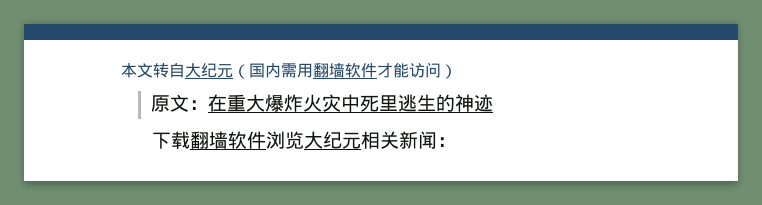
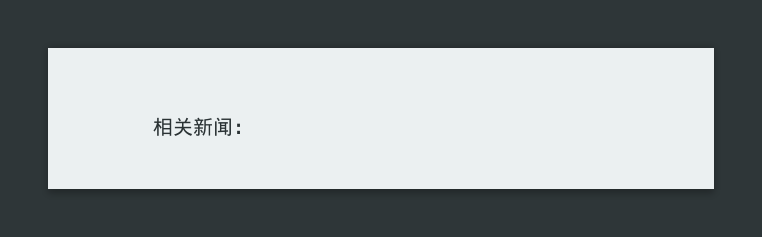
[121,62,457,79] [151,94,494,112] [152,131,362,149] 本文转自大纪元（国内需用翻墙软件才能访问） // 原文：在重大爆炸火灾中死里逃生的神迹 // 下载翻墙软件浏览大纪元 -> (153, 126) none

